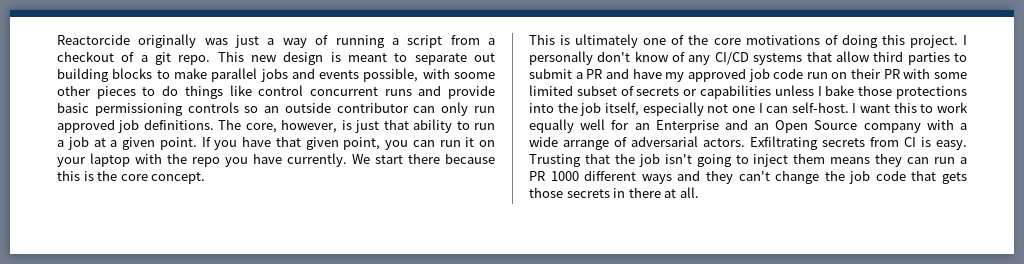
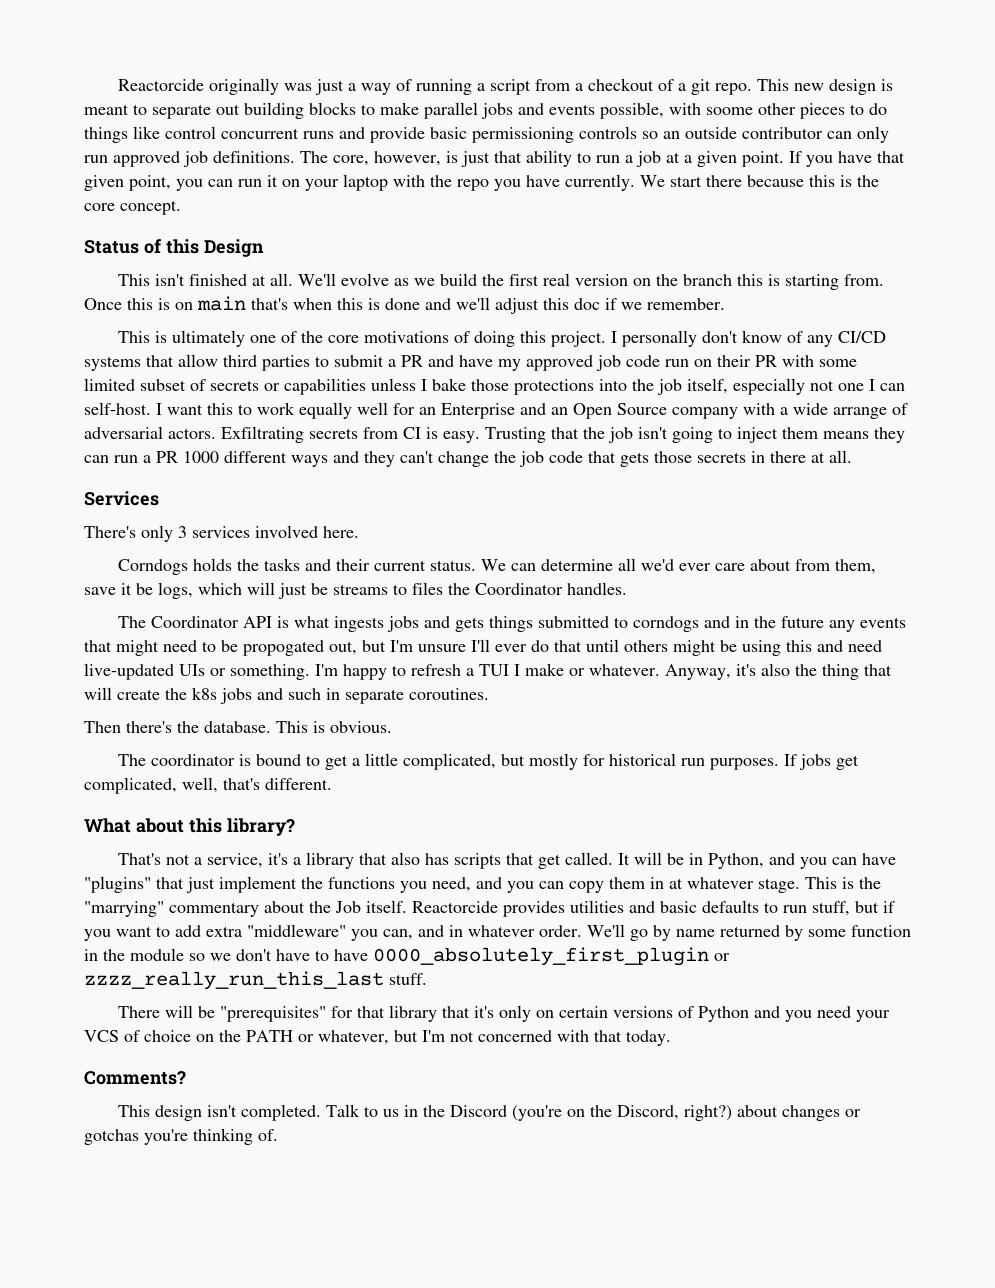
(206, 178) none -> [84,239,264,257] [117,273,884,290] [84,296,725,314] // Status of this Design // This isn't finished at all. We'll evolve as we build the first real version on the branch this is starting from. Once this is on main that's when this is done and we'll adjust this doc if we remember.
(699, 192) none -> [84,491,159,506] [84,525,359,542] [117,558,876,575] [84,582,627,599] [117,616,906,632] [84,639,882,656] [84,663,892,680] [84,687,489,704] [84,721,392,733] [117,753,859,770] [84,777,332,794] [84,818,295,836] [117,852,896,869] [84,876,881,893] [84,900,895,917] [84,924,911,941] [84,947,730,966] [84,971,427,990] [117,1005,890,1022] [84,1030,671,1046] [84,1071,186,1085] [117,1104,861,1121] [84,1128,278,1145] // Services // There's only 3 services involved here. // Corndogs holds the tasks and their current status. We can determine all we'd ever care about from them, save it be logs, which will just be streams to files the Coordinator handles. // The Coordinator API is what ingests jobs and gets things submitted to corndogs and in the future any events that might need to be propogated out, but I'm unsure I'll ever do that until others might be using this and need live-updated UIs or something. I'm happy to refresh a TUI I make or whatever. Anyway, it's also the thing that will create the k8s jobs and such in separate coroutines. // Then there's the database. This is obvious. // The coordinator is bound to get a little complicated, but mostly for historical run purposes. If jobs get complicated, well, that's different. // What about this library? // That's not a service, it's a library that also has scripts that get called. It will be in Python, and you can have "plugins" that just implement the functions you need, and you can copy them in at whatever stage. This is the "marrying" commentary about the Job itself. Reactorcide provides utilities and basic defaults to run stuff, but if you want to add extra "middleware" you can, and in whatever order. We'll go by name returned by some function in the module so we don't have to have 0000_absolutely_first_plugin or zzzz_really_run_this_last stuff. // There will be "prerequisites" for that library that it's only on certain versions of Python and you need your VCS of choice on the PATH or whatever, but I'm not concerned with that today. // Comments? // This design isn't completed. Talk to us in the Discord (you're on the Discord, right?) about changes or gotchas you're thinking of.

